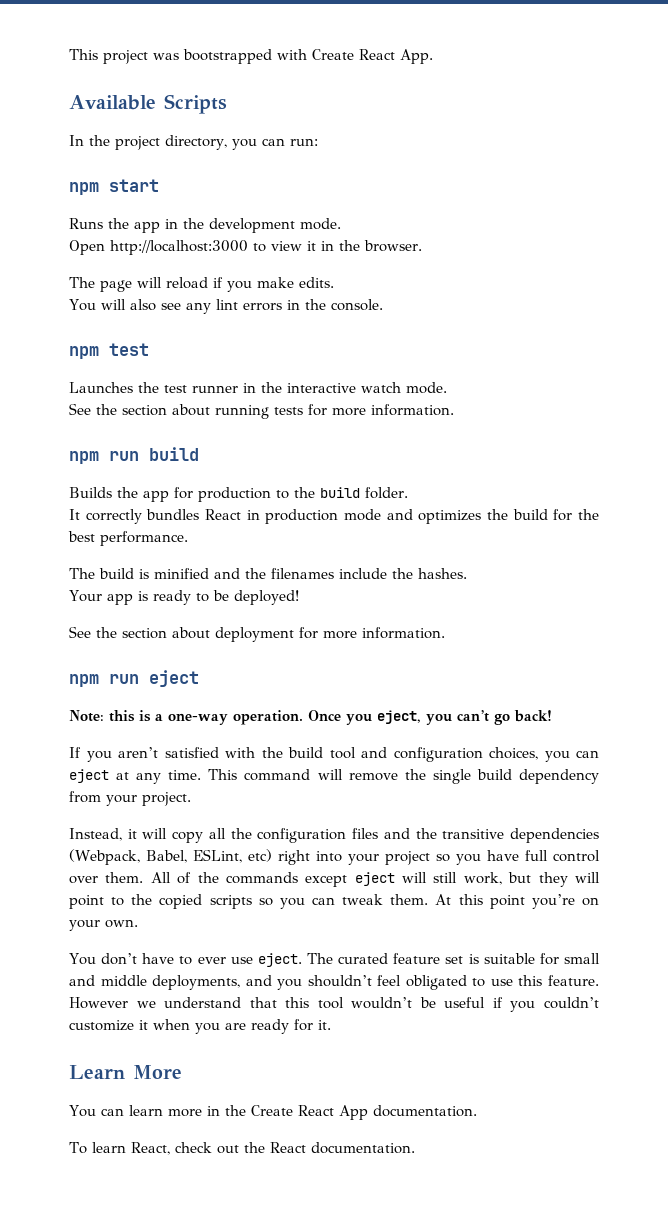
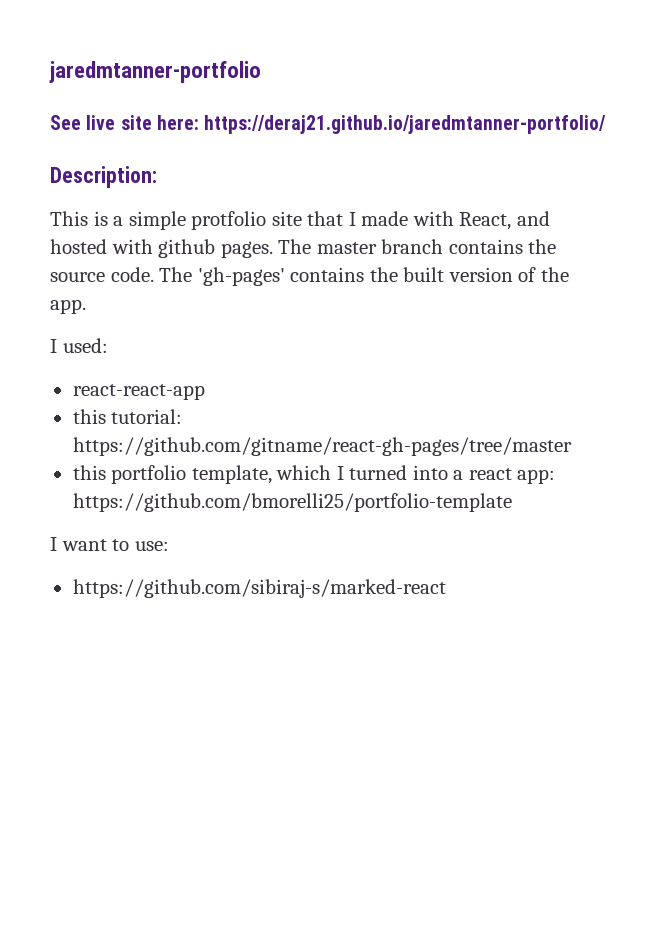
[69,49,433,64] [69,94,227,114] [69,135,318,150] [69,179,159,195] [69,218,341,233] [69,240,422,255] [69,277,334,292] [69,299,383,314] [69,343,149,359] [69,382,447,394] [69,403,454,419] [69,447,199,464] [69,487,408,502] [69,509,600,524] [68,531,188,546] [69,568,467,579] [69,590,299,605] [69,626,445,642] [69,670,199,687] [69,710,552,725] [69,747,599,762] [69,769,599,784] [69,791,191,806] [69,828,600,843] [69,849,600,865] [69,872,600,887] [69,894,600,909] [69,919,138,931] [69,953,600,967] [69,975,599,990] [69,997,599,1012] [69,1019,331,1034] [69,1065,182,1079] [69,1105,477,1120] [69,1142,415,1155] This project was bootstrapped with Create React App. // Available Scripts // In the project directory, you can run: // npm start // Runs the app in the development mode. // Open http://localhost:3000 to view it in the browser. // The page will reload if you make edits. // You will also see any lint errors in the console. // npm test // Launches the test runner in the interactive watch mode. // See the section about running tests for more information. // npm run build // Builds the app for production to the build folder. // It correctly bundles React in production mode and optimizes the build for the best performance. // The build is minified and the filenames include the hashes. // Your app is ready to be deployed! // See the section about deployment for more information. // npm run eject // Note: this is a one-way operation. Once you eject, you can’t go back! // If you aren’t satisfied with the build tool and configuration choices, you can eject at any time. This command will remove the single build dependency from your project. // Instead, it will copy all the configuration files and the transitive dependencies (Webpack, Babel, ESLint, etc) right into your project so you have full control over them. All of the commands except eject will still work, but they will point to the copied scripts so you can tweak them. At this point you’re on your own. // You don’t have to ever use eject. The curated feature set is suitable for small and middle deployments, and you shouldn’t feel obligated to use this feature. However we understand that this tool wouldn’t be useful if you couldn’t customize it when you are ready for it. // Learn More // You can learn more in the Create React App documentation. // To learn React, check out the React documentation. -> [49,61,261,83] [50,115,607,134] [50,166,157,188] [50,211,550,230] [50,239,557,258] [50,267,569,286] [50,299,86,314] [50,338,108,353] [72,384,205,400] [72,409,183,424] [72,437,572,456] [72,465,556,484] [72,493,512,512] [50,537,169,551] [72,579,446,598] jaredmtanner-portfolio // See live site here: https://deraj21.github.io/jaredmtanner-portfolio/ // Description: // This is a simple protfolio site that I made with React, and hosted with github pages. The master branch contains the source code. The 'gh-pages' contains the built version of the app. // I used: // react-react-app // this tutorial: https://github.com/gitname/react-gh-pages/tree/master // this portfolio template, which I turned into a react app: https://github.com/bmorelli25/portfolio-template // I want to use: // https://github.com/sibiraj-s/marked-react

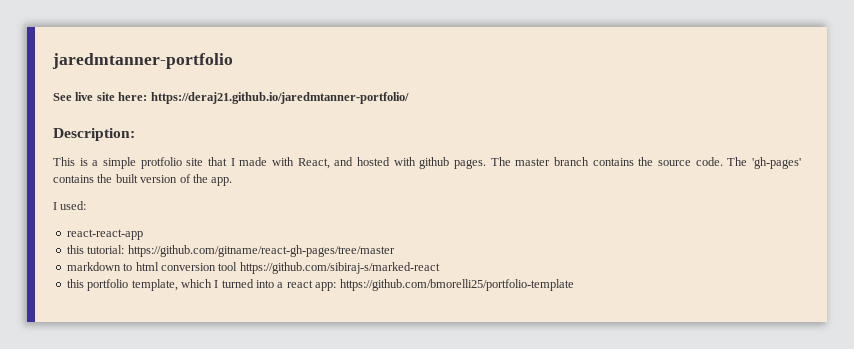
(572, 446) none -> [66,262,440,274] // markdown to html conversion tool https://github.com/sibiraj-s/marked-react
[50,537,169,551] [72,579,446,598] // I want to use: // https://github.com/sibiraj-s/marked-react -> (574, 285) none

